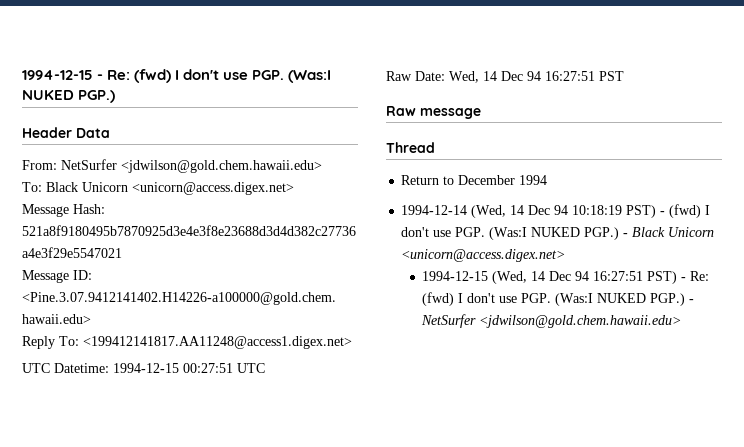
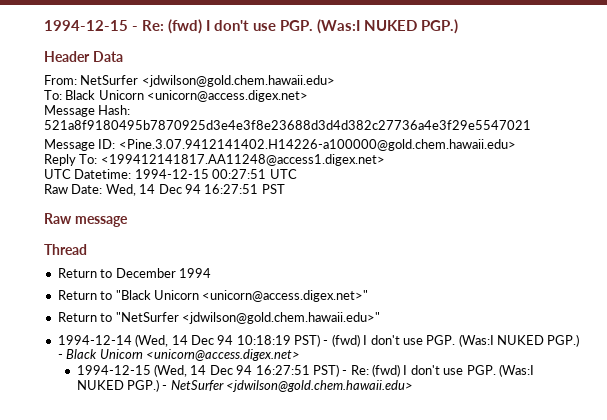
(548, 180) none -> [57,290,369,302] [57,312,380,324] // Return to "Black Unicorn <unicorn@access.digex.net>" // Return to "NetSurfer <jdwilson@gold.chem.hawaii.edu>"

